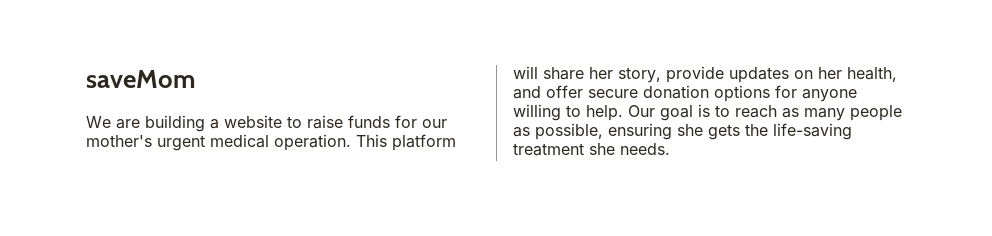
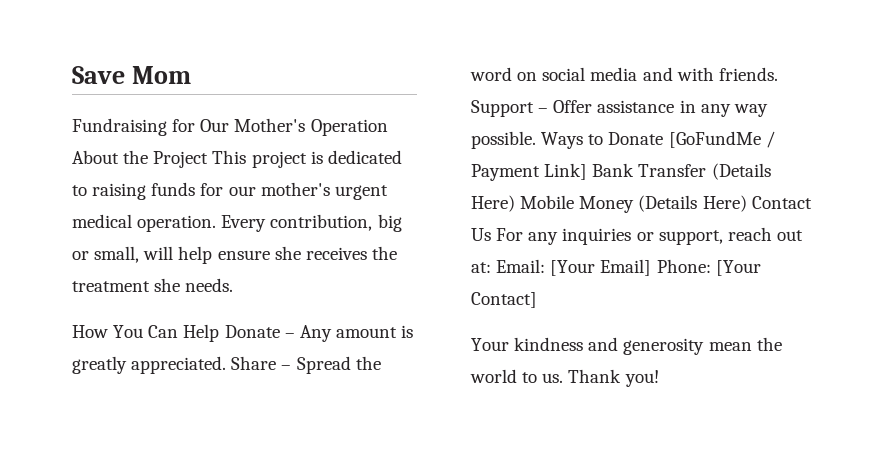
[86,70,196,88] [86,115,343,132] saveMom // We are building a website to raise -> [72,66,191,84] [72,118,388,136] [72,150,402,168] [72,183,147,200] Save Mom // Fundraising for Our Mother's Operation About the Project This project is dedicated to raising
[356,134,456,151] [513,66,897,83] [513,85,857,102] [513,104,902,121] [513,123,852,140] [513,143,670,156] This platform will share her story, provide updates on her health, and offer secure donation options for anyone willing to help. Our goal is to reach as many people as possible, ensuring she gets the life-saving treatment she needs. -> [221,214,402,232] [72,246,397,264] [72,278,234,292] [72,324,414,342] [72,356,381,374] [470,67,778,81] [471,100,768,117] [471,131,775,149] [471,163,771,181] [471,195,812,213] [471,227,803,245] [471,259,761,276] [471,292,537,308] [471,337,782,355] [470,369,659,387] Every contribution, big or small, will help ensure she receives the treatment she needs. // How You Can Help Donate – Any amount is greatly appreciated. Share – Spread the word on social media and with friends. Support – Offer assistance in any way possible. Ways to Donate [GoFundMe / Payment Link] Bank Transfer (Details Here) Mobile Money (Details Here) Contact Us For any inquiries or support, reach out at: Email: [Your Email] Phone: [Your Contact] // Your kindness and generosity mean the world to us. Thank you!

